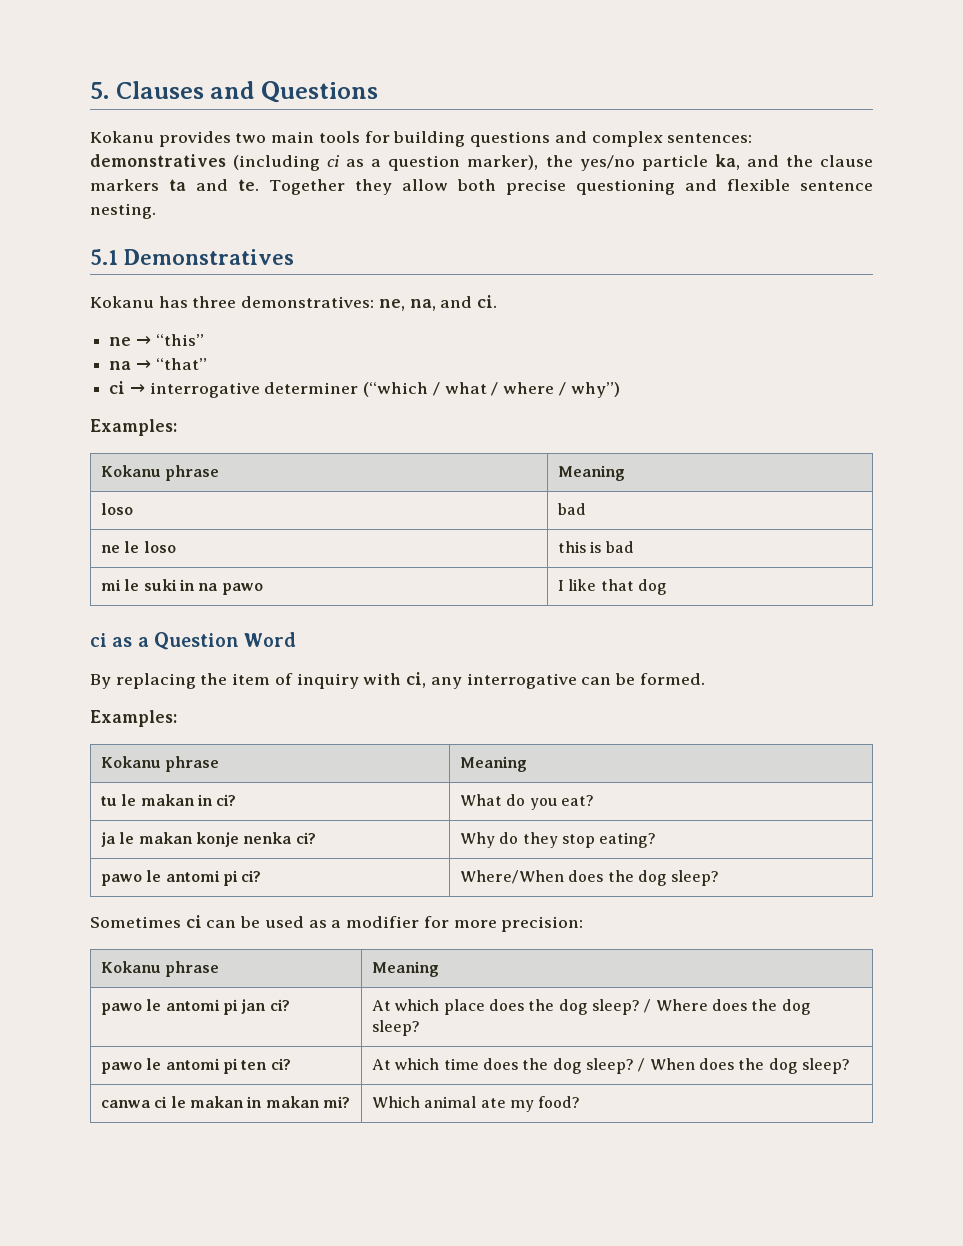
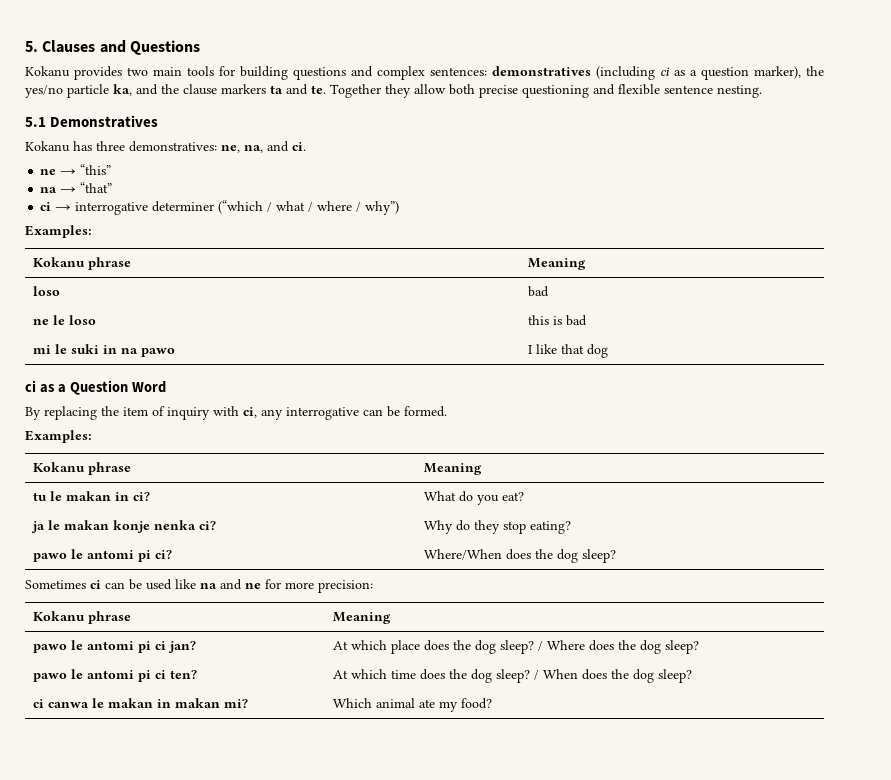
[308,916,420,928] as a modifier -> [175,579,261,590] like na and ne
[241,999,290,1014] jan ci? -> [155,641,197,653] ci jan?
[241,1058,291,1070] ten ci? -> [155,670,198,679] ci ten?
[101,1096,168,1108] canwa ci -> [33,699,90,708] ci canwa

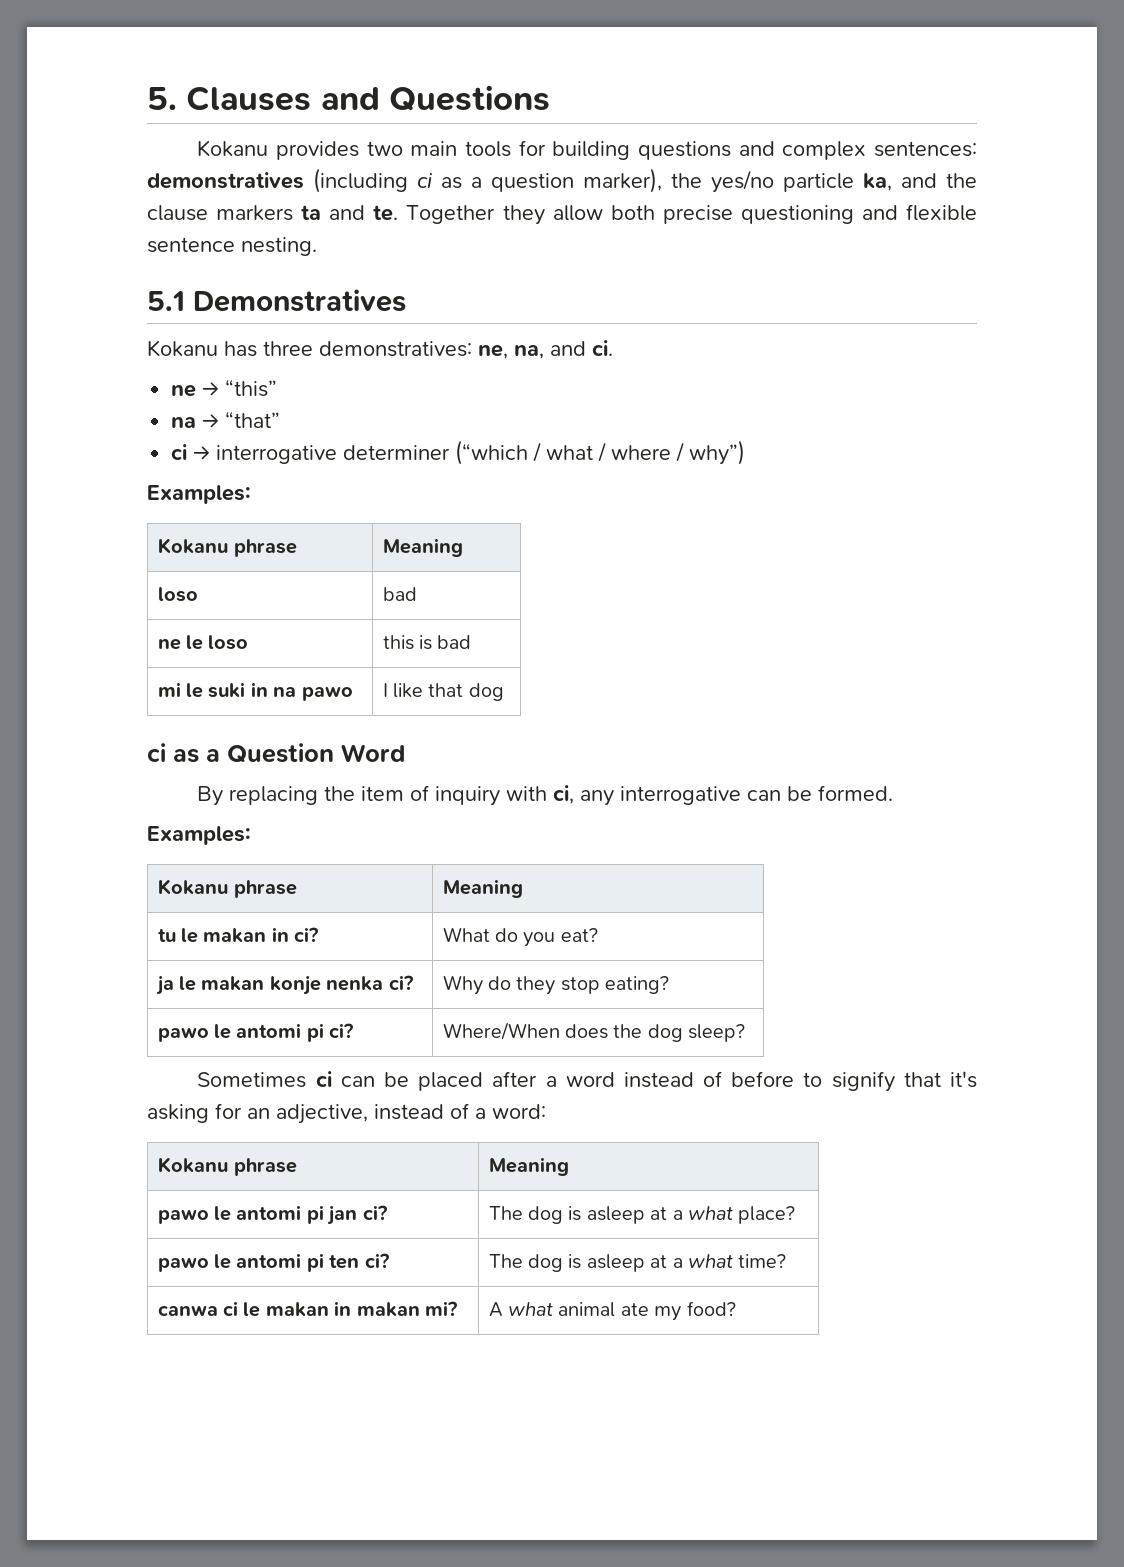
[146,579,373,593] used like na and ne for more precision: -> [418,1071,977,1092] [147,1103,546,1124] placed after a word instead of before to signify that it's asking for an adjective, instead of a word:
[155,641,197,653] [333,640,700,654] [33,669,198,682] [333,669,693,683] [33,699,90,708] ci jan? | At which place does the dog sleep? / Where does the dog sleep? // pawo le antomi pi ci ten? | At which time does the dog sleep? / When does the dog sleep? // ci canwa -> [327,1205,388,1225] [488,1206,796,1224] [157,1253,390,1272] [488,1254,787,1272] [157,1301,239,1316] jan ci? | The dog is asleep at a what place? // pawo le antomi pi ten ci? | The dog is asleep at a what time? // canwa ci
[333,698,373,708] Which -> [488,1302,554,1317] A what

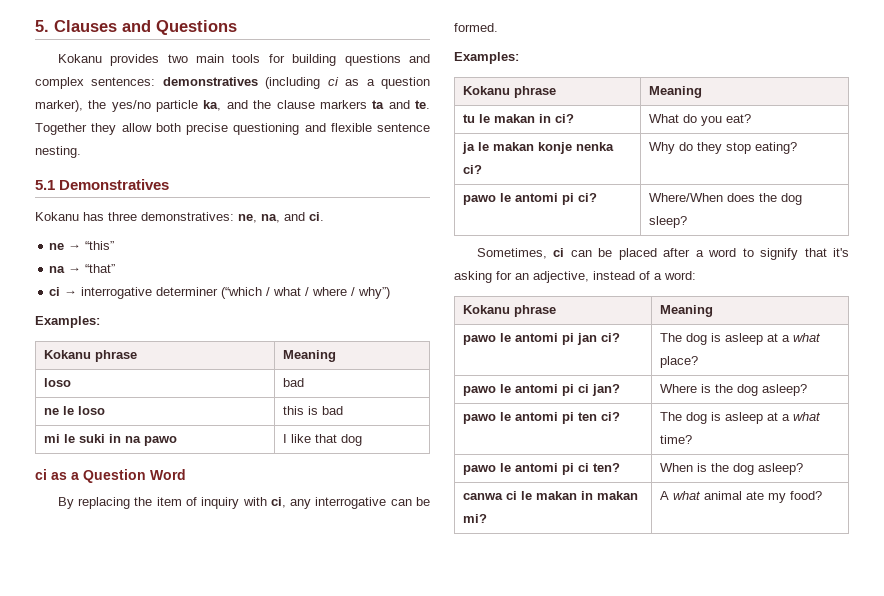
[197,1072,307,1088] Sometimes -> [476,248,547,259] Sometimes,
[623,1071,795,1088] instead of before -> (737, 252) none
(796, 1215) none -> [463,384,621,396] [660,384,808,396] // pawo le antomi pi ci jan? | Where is the dog asleep?
(787, 1261) none -> [463,463,621,475] [660,463,804,475] // pawo le antomi pi ci ten? | When is the dog asleep?

